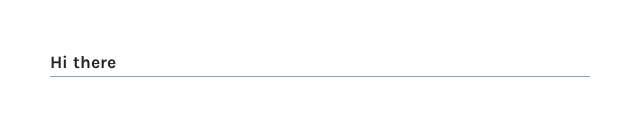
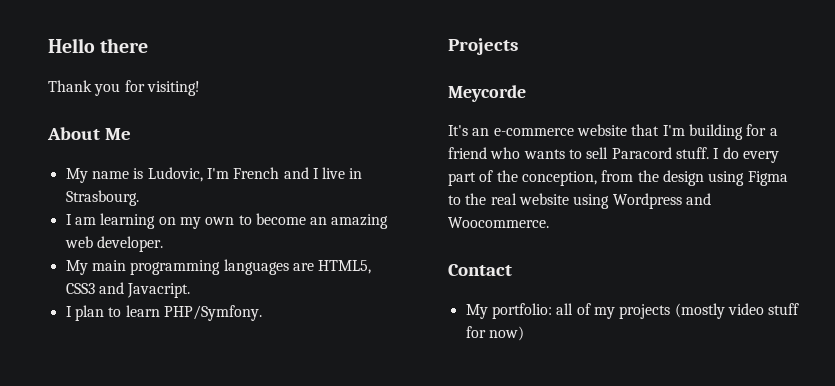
[50,55,68,68] Hi -> [48,38,95,53] Hello
(116, 62) none -> [48,80,200,96] [47,127,131,140] [65,167,363,183] [65,190,139,206] [65,213,389,229] [64,236,163,252] [65,259,372,275] [65,282,191,298] [65,305,262,321] [448,38,518,55] [448,85,526,102] [448,124,778,140] [448,147,779,163] [448,170,788,186] [448,193,711,209] [448,217,549,228] [448,264,512,276] [465,303,800,319] [465,326,524,341] // Thank you for visiting! // About Me // My name is Ludovic, I'm French and I live in Strasbourg. // I am learning on my own to become an amazing web developer. // My main programming languages are HTML5, CSS3 and Javacript. // I plan to learn PHP/Symfony. // Projects // Meycorde // It's an e-commerce website that I'm building for a friend who wants to sell Paracord stuff. I do every part of the conception, from the design using Figma to the real website using Wordpress and Woocommerce. // Contact // My portfolio: all of my projects (mostly video stuff for now)

